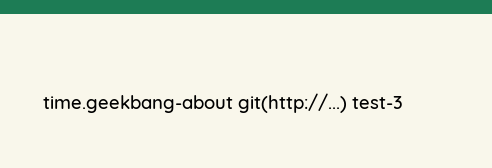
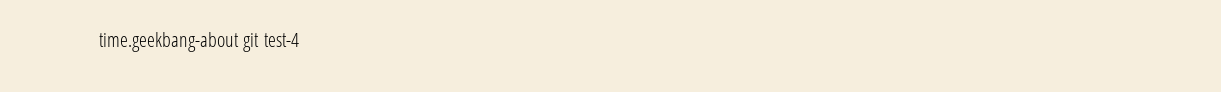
[238,93,403,113] git(http://...) test-3 -> [243,33,299,52] git test-4

